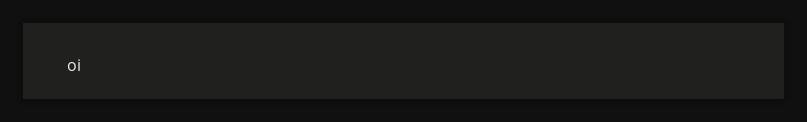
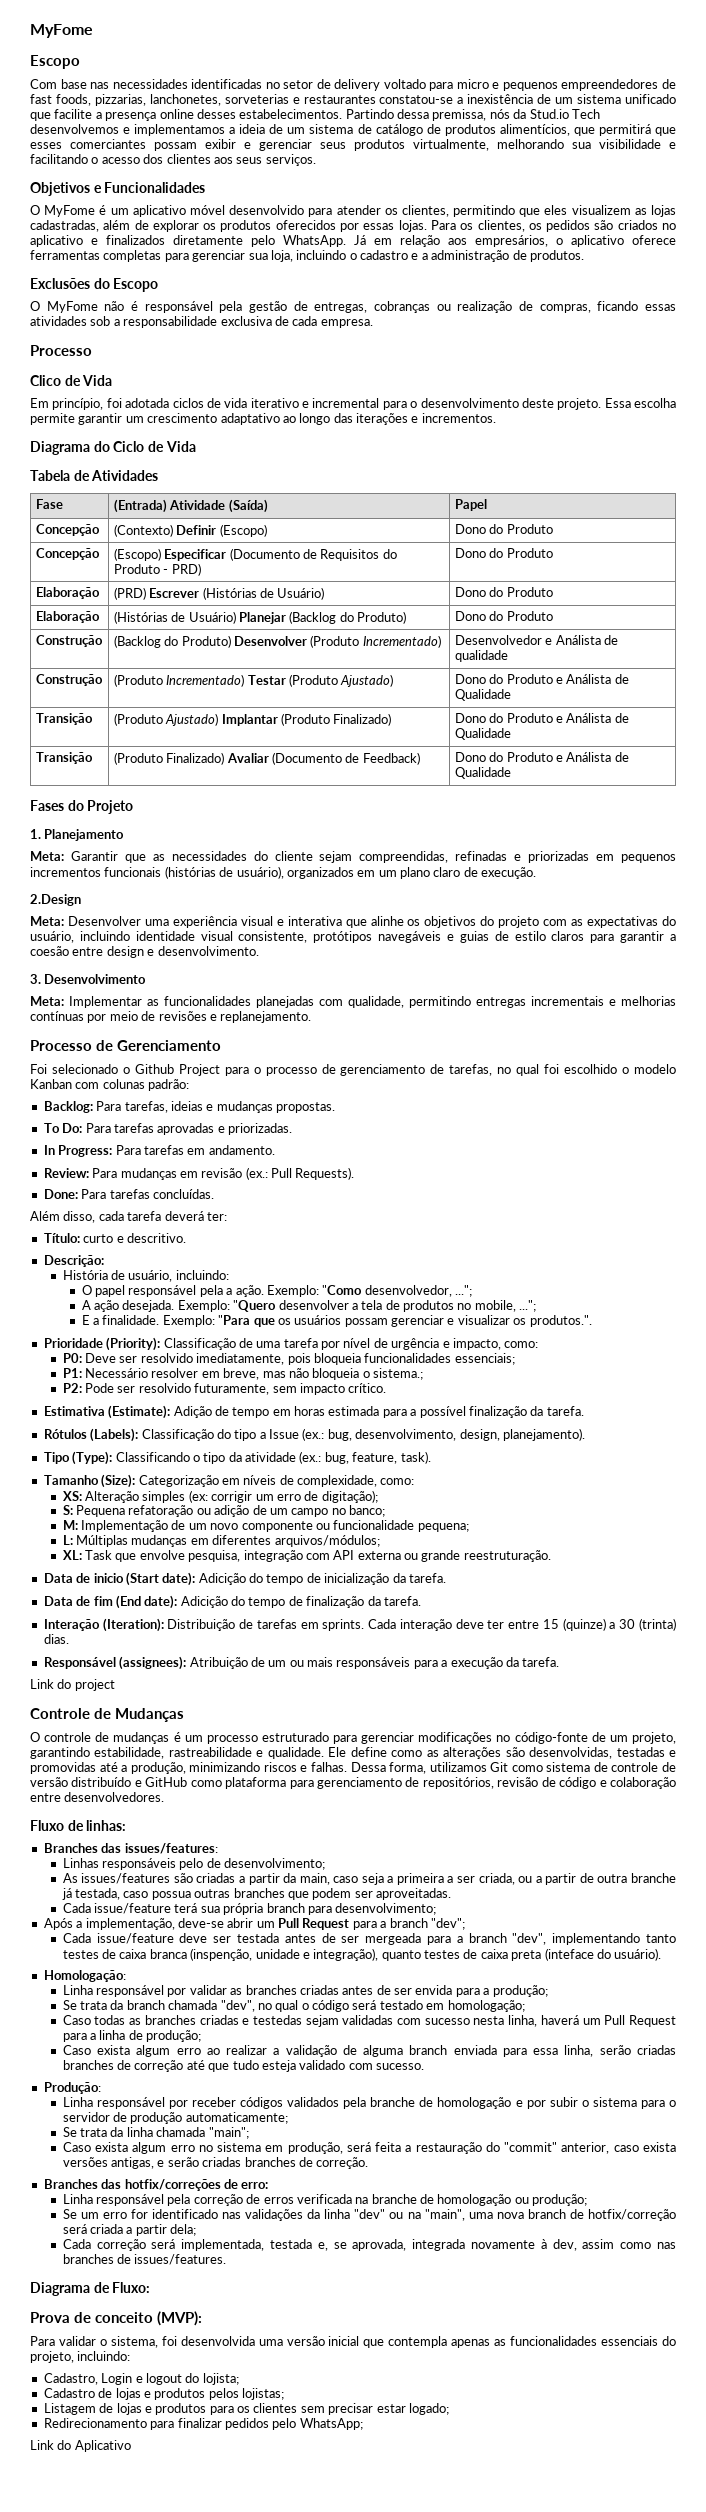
[67,59,81,71] oi -> [30,24,93,38] [30,55,80,69] [30,79,677,91] [30,94,676,106] [30,109,600,121] [30,124,677,136] [30,139,676,151] [30,154,316,166] [30,182,206,196] [30,205,676,217] [30,220,676,232] [30,235,676,247] [30,250,584,262] [30,278,159,292] [30,301,676,313] [30,316,373,328] [30,345,92,356] [30,375,113,386] [30,398,676,410] [30,413,496,425] [30,441,196,455] [30,470,159,481] [35,499,63,509] [113,499,268,513] [454,499,487,511] [35,524,100,536] [113,524,267,537] [454,524,553,534] [35,548,100,560] [113,548,397,561] [113,563,201,576] [454,548,553,558] [35,587,100,599] [113,587,325,600] [454,587,553,597] [35,611,100,623] [113,611,407,624] [454,611,553,621] [35,635,103,647] [113,635,441,648] [454,635,619,645] [454,650,508,662] [35,674,103,686] [113,674,394,687] [454,674,629,684] [454,689,511,701] [35,713,93,725] [113,713,392,726] [454,713,629,723] [454,728,511,740] [35,752,93,764] [113,752,420,765] [454,752,629,762] [454,767,511,779] [30,800,134,814] [30,829,125,841] [30,851,676,863] [30,866,537,879] [30,894,81,906] [30,916,676,928] [30,931,676,943] [30,946,259,958] [30,974,147,984] [30,996,676,1008] [30,1011,312,1023] [30,1040,221,1051] [30,1064,677,1076] [30,1079,190,1091] [43,1101,335,1113] [43,1123,292,1135] [43,1145,275,1157] [43,1167,355,1180] [43,1189,214,1199] [30,1211,227,1223] [43,1233,186,1243] [43,1255,104,1267] [62,1270,229,1282] [81,1285,473,1297] [81,1300,537,1312] [81,1315,592,1327] [43,1337,539,1351] [62,1353,515,1365] [62,1368,424,1380] [62,1383,387,1395] [43,1405,584,1419] [43,1428,585,1442] [43,1451,431,1465] [43,1474,415,1488] [62,1490,378,1503] [62,1505,386,1517] [62,1520,469,1532] [62,1535,380,1547] [62,1550,551,1562] [43,1572,446,1586] [43,1595,421,1609] [43,1618,676,1632] [43,1634,69,1644] [43,1656,560,1670] [30,1679,115,1691] [30,1708,184,1722] [30,1732,676,1744] [30,1747,676,1759] [30,1762,676,1774] [30,1777,677,1789] [30,1792,165,1802] [30,1820,127,1831] [43,1843,218,1854] [62,1858,326,1870] [62,1873,676,1885] [61,1888,452,1900] [62,1903,437,1915] [43,1918,465,1930] [62,1933,676,1945] [62,1948,662,1961] [43,1970,126,1982] [62,1985,548,1997] [62,2000,525,2012] [62,2015,676,2027] [62,2030,202,2042] [62,2045,676,2057] [62,2060,425,2072] [43,2082,101,2094] [62,2097,676,2109] [62,2112,288,2124] [62,2127,249,2139] [62,2142,676,2154] [62,2157,369,2169] [43,2179,269,2191] [62,2194,588,2206] [62,2209,677,2221] [62,2224,197,2236] [62,2239,676,2251] [62,2254,227,2265] [30,2282,151,2296] [30,2311,202,2326] [30,2336,676,2348] [30,2351,131,2363] [43,2373,239,2385] [43,2388,284,2400] [43,2403,449,2415] [43,2418,363,2430] [30,2440,131,2452] MyFome // Escopo // Com base nas necessidades identificadas no setor de delivery voltado para micro e pequenos empreendedores de fast foods, pizzarias, lanchonetes, sorveterias e restaurantes constatou-se a inexistência de um sistema unificado que facilite a presença online desses estabelecimentos. Partindo dessa premissa, nós da Stud.io Tech desenvolvemos e implementamos a ideia de um sistema de catálogo de produtos alimentícios, que permitirá que esses comerciantes possam exibir e gerenciar seus produtos virtualmente, melhorando sua visibilidade e facilitando o acesso dos clientes aos seus serviços. // Objetivos e Funcionalidades // O MyFome é um aplicativo móvel desenvolvido para atender os clientes, permitindo que eles visualizem as lojas cadastradas, além de explorar os produtos oferecidos por essas lojas. Para os clientes, os pedidos são criados no aplicativo e finalizados diretamente pelo WhatsApp. Já em relação aos empresários, o aplicativo oferece ferramentas completas para gerenciar sua loja, incluindo o cadastro e a administração de produtos. // Exclusões do Escopo // O MyFome não é responsável pela gestão de entregas, cobranças ou realização de compras, ficando essas atividades sob a responsabilidade exclusiva de cada empresa. // Processo // Clico de Vida // Em princípio, foi adotada ciclos de vida iterativo e incremental para o desenvolvimento deste projeto. Essa escolha permite garantir um crescimento adaptativo ao longo das iterações e incrementos. // Diagrama do Ciclo de Vida // Tabela de Atividades // Fase | (Entrada) Atividade (Saída) | Papel // Concepção | (Contexto) Definir (Escopo) | Dono do Produto // Concepção | (Escopo) Especificar (Documento de Requisitos do Produto - PRD) | Dono do Produto // Elaboração | (PRD) Escrever (Histórias de Usuário) | Dono do Produto // Elaboração | (Histórias de Usuário) Planejar (Backlog do Produto) | Dono do Produto // Construção | (Backlog do Produto) Desenvolver (Produto Incrementado) | Desenvolvedor e Análista de qualidade // Construção | (Produto Incrementado) Testar (Produto Ajustado) | Dono do Produto e Análista de Qualidade // Transição | (Produto Ajustado) Implantar (Produto Finalizado) | Dono do Produto e Análista de Qualidade // Transição | (Produto Finalizado) Avaliar (Documento de Feedback) | Dono do Produto e Análista de Qualidade // Fases do Projeto // 1. Planejamento // Meta: Garantir que as necessidades do cliente sejam compreendidas, refinadas e priorizadas em pequenos incrementos funcionais (histórias de usuário), organizados em um plano claro de execução. // 2.Design // Meta: Desenvolver uma experiência visual e interativa que alinhe os objetivos do projeto com as expectativas do usuário, incluindo identidade visual consistente, protótipos navegáveis e guias de estilo claros para garantir a coesão entre design e desenvolvimento. // 3. Desenvolvimento // Meta: Implementar as funcionalidades planejadas com qualidade, permitindo entregas incrementais e melhorias contínuas por meio de revisões e replanejamento. // Processo de Gerenciamento // Foi selecionado o Github Project para o processo de gerenciamento de tarefas, no qual foi escolhido o modelo Kanban com colunas padrão: // Backlog: Para tarefas, ideias e mudanças propostas. // To Do: Para tarefas aprovadas e priorizadas. // In Progress: Para tarefas em andamento. // Review: Para mudanças em revisão (ex.: Pull Requests). // Done: Para tarefas concluídas. // Além disso, cada tarefa deverá ter: // Título: curto e descritivo. // Descrição: // História de usuário, incluindo: // O papel responsável pela a ação. Exemplo: "Como desenvolvedor, ..."; // A ação desejada. Exemplo: "Quero desenvolver a tela de produtos no mobile, ..."; // E a finalidade. Exemplo: "Para que os usuários possam gerenciar e visualizar os produtos.". // Prioridade (Priority): Classificação de uma tarefa por nível de urgência e impacto, como: // P0: Deve ser resolvido imediatamente, pois bloqueia funcionalidades essenciais; // P1: Necessário resolver em breve, mas não bloqueia o sistema.; // P2: Pode ser resolvido futuramente, sem impacto crítico. // Estimativa (Estimate): Adição de tempo em horas estimada para a possível finalização da tarefa. // Rótulos (Labels): Classificação do tipo a Issue (ex.: bug, desenvolvimento, design, planejamento). // Tipo (Type): Classificando o tipo da atividade (ex.: bug, feature, task). // Tamanho (Size): Categorização em níveis de complexidade, como: // XS: Alteração simples (ex: corrigir um erro de digitação); // S: Pequena refatoração ou adição de um campo no banco; // M: Implementação de um novo componente ou funcionalidade pequena; // L: Múltiplas mudanças em diferentes arquivos/módulos; // XL: Task que envolve pesquisa, integração com API externa ou grande reestruturação. // Data de inicio (Start date): Adicição do tempo de inicialização da tarefa. // Data de fim (End date): Adicição do tempo de finalização da tarefa. // Interação (Iteration): Distribuição de tarefas em sprints. Cada interação deve ter entre 15 (quinze) a 30 (trinta) dias. // Responsável (assignees): Atribuição de um ou mais responsáveis para a execução da tarefa. // Link do project // Controle de Mudanças // O controle de mudanças é um processo estruturado para gerenciar modificações no código-fonte de um projeto, garantindo estabilidade, rastreabilidade e qualidade. Ele define como as alterações são desenvolvidas, testadas e promovidas até a produção, minimizando riscos e falhas. Dessa forma, utilizamos Git como sistema de controle de versão distribuído e GitHub como plataforma para gerenciamento de repositórios, revisão de código e colaboração entre desenvolvedores. // Fluxo de linhas: // Branches das issues/features: // Linhas responsáveis pelo de desenvolvimento; // As issues/features são criadas a partir da main, caso seja a primeira a ser criada, ou a partir de outra branche já testada, caso possua outras branches que podem ser aproveitadas. // Cada issue/feature terá sua própria branch para desenvolvimento; // Após a implementação, deve-se abrir um Pull Request para a branch "dev"; // Cada issue/feature deve ser testada antes de ser mergeada para a branch "dev", implementando tanto testes de caixa branca (inspenção, unidade e integração), quanto testes de caixa preta (inteface do usuário). // Homologação: // Linha responsável por validar as branches criadas antes de ser envida para a produção; // Se trata da branch chamada "dev", no qual o código será testado em homologação; // Caso todas as branches criadas e testedas sejam validadas com sucesso nesta linha, haverá um Pull Request para a linha de produção; // Caso exista algum erro ao realizar a validação de alguma branch enviada para essa linha, serão criadas branches de correção até que tudo esteja validado com sucesso. // Produção: // Linha responsável por receber códigos validados pela branche de homologação e por subir o sistema para o servidor de produção automaticamente; // Se trata da linha chamada "main"; // Caso exista algum erro no sistema em produção, será feita a restauração do "commit" anterior, caso exista versões antigas, e serão criadas branches de correção. // Branches das hotfix/correções de erro: // Linha responsável pela correção de erros verificada na branche de homologação ou produção; // Se um erro for identificado nas validações da linha "dev" ou na "main", uma nova branch de hotfix/correção será criada a partir dela; // Cada correção será implementada, testada e, se aprovada, integrada novamente à dev, assim como nas branches de issues/features. // Diagrama de Fluxo: // Prova de conceito (MVP): // Para validar o sistema, foi desenvolvida uma versão inicial que contempla apenas as funcionalidades essenciais do projeto, incluindo: // Cadastro, Login e logout do lojista; // Cadastro de lojas e produtos pelos lojistas; // Listagem de lojas e produtos para os clientes sem precisar estar logado; // Redirecionamento para finalizar pedidos pelo WhatsApp; // Link do Aplicativo

